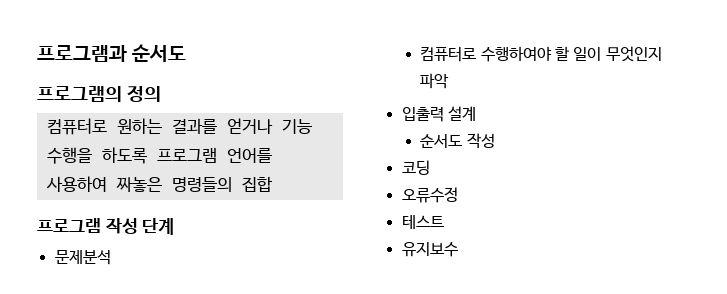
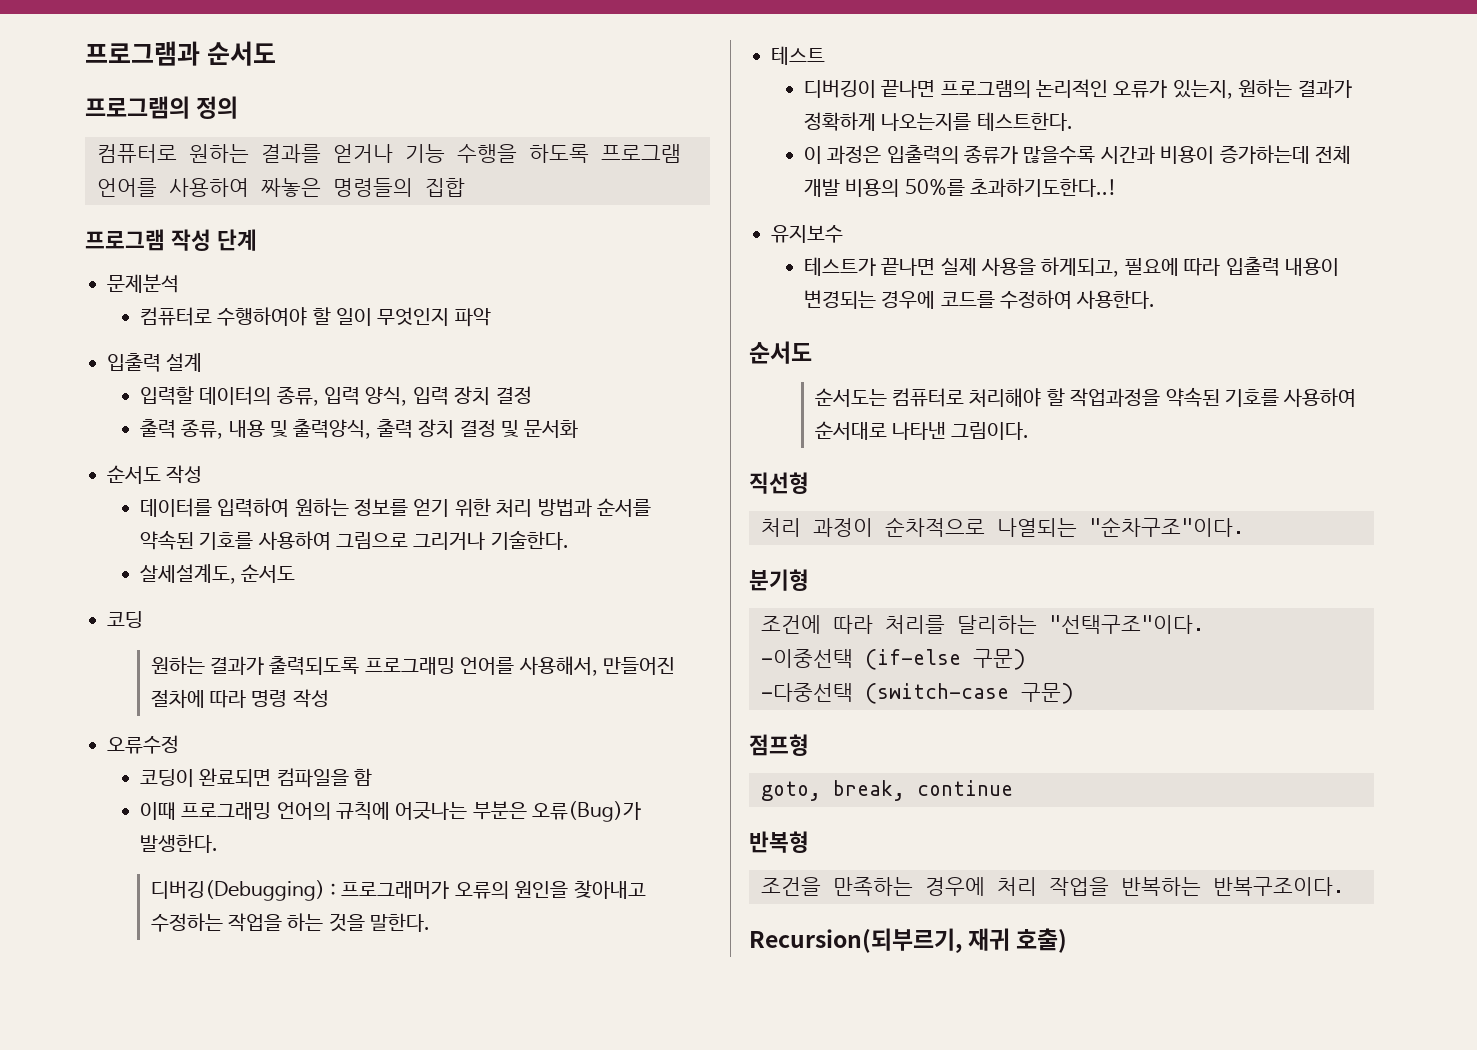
[420,133,495,149] [401,160,430,175] [401,187,458,203] [401,214,444,229] [401,242,458,257] 순서도 작성 // 코딩 // 오류수정 // 테스트 // 유지보수 -> [139,386,532,406] [139,419,579,439] [107,465,203,484] [139,498,651,517] [139,530,569,550] [139,564,296,584] [107,611,143,628] [150,656,675,676] [150,689,329,708] [107,735,179,754] [139,768,372,788] [139,801,642,822] [139,834,218,853] [150,880,646,901] [150,913,431,932] [771,46,825,65] [803,79,1352,99] [803,112,1073,131] [803,145,1351,164] [803,178,1117,197] [771,225,843,243] [803,257,1339,277] [803,290,1156,309] [749,341,812,364] [814,387,1357,407] [814,421,1030,440] [749,472,809,494] [761,517,1244,537] [749,569,809,591] [761,615,1204,634] [761,649,1026,670] [761,683,1074,704] [749,734,809,756] [761,780,1013,801] [749,831,809,853] [761,877,1344,896] [749,928,1068,953] 입력할 데이터의 종류, 입력 양식, 입력 장치 결정 // 출력 종류, 내용 및 출력양식, 출력 장치 결정 및 문서화 // 순서도 작성 // 데이터를 입력하여 원하는 정보를 얻기 위한 처리 방법과 순서를 약속된 기호를 사용하여 그림으로 그리거나 기술한다. // 살세설계도, 순서도 // 코딩 // 원하는 결과가 출력되도록 프로그래밍 언어를 사용해서, 만들어진 절차에 따라 명령 작성 // 오류수정 // 코딩이 완료되면 컴파일을 함 // 이때 프로그래밍 언어의 규칙에 어긋나는 부분은 오류(Bug)가 발생한다. // 디버깅(Debugging) : 프로그래머가 오류의 원인을 찾아내고 수정하는 작업을 하는 것을 말한다. // 테스트 // 디버깅이 끝나면 프로그램의 논리적인 오류가 있는지, 원하는 결과가 정확하게 나오는지를 테스트한다. // 이 과정은 입출력의 종류가 많을수록 시간과 비용이 증가하는데 전체 개발 비용의 50%를 초과하기도한다..! // 유지보수 // 테스트가 끝나면 실제 사용을 하게되고, 필요에 따라 입출력 내용이 변경되는 경우에 코드를 수정하여 사용한다. // 순서도 // 순서도는 컴퓨터로 처리해야 할 작업과정을 약속된 기호를 사용하여 순서대로 나타낸 그림이다. // 직선형 // 처리 과정이 순차적으로 나열되는 "순차구조"이다. // 분기형 // 조건에 따라 처리를 달리하는 "선택구조"이다. // -이중선택 (if-else 구문) // -다중선택 (switch-case 구문) // 점프형 // goto, break, continue // 반복형 // 조건을 만족하는 경우에 처리 작업을 반복하는 반복구조이다. // Recursion(되부르기, 재귀 호출)

